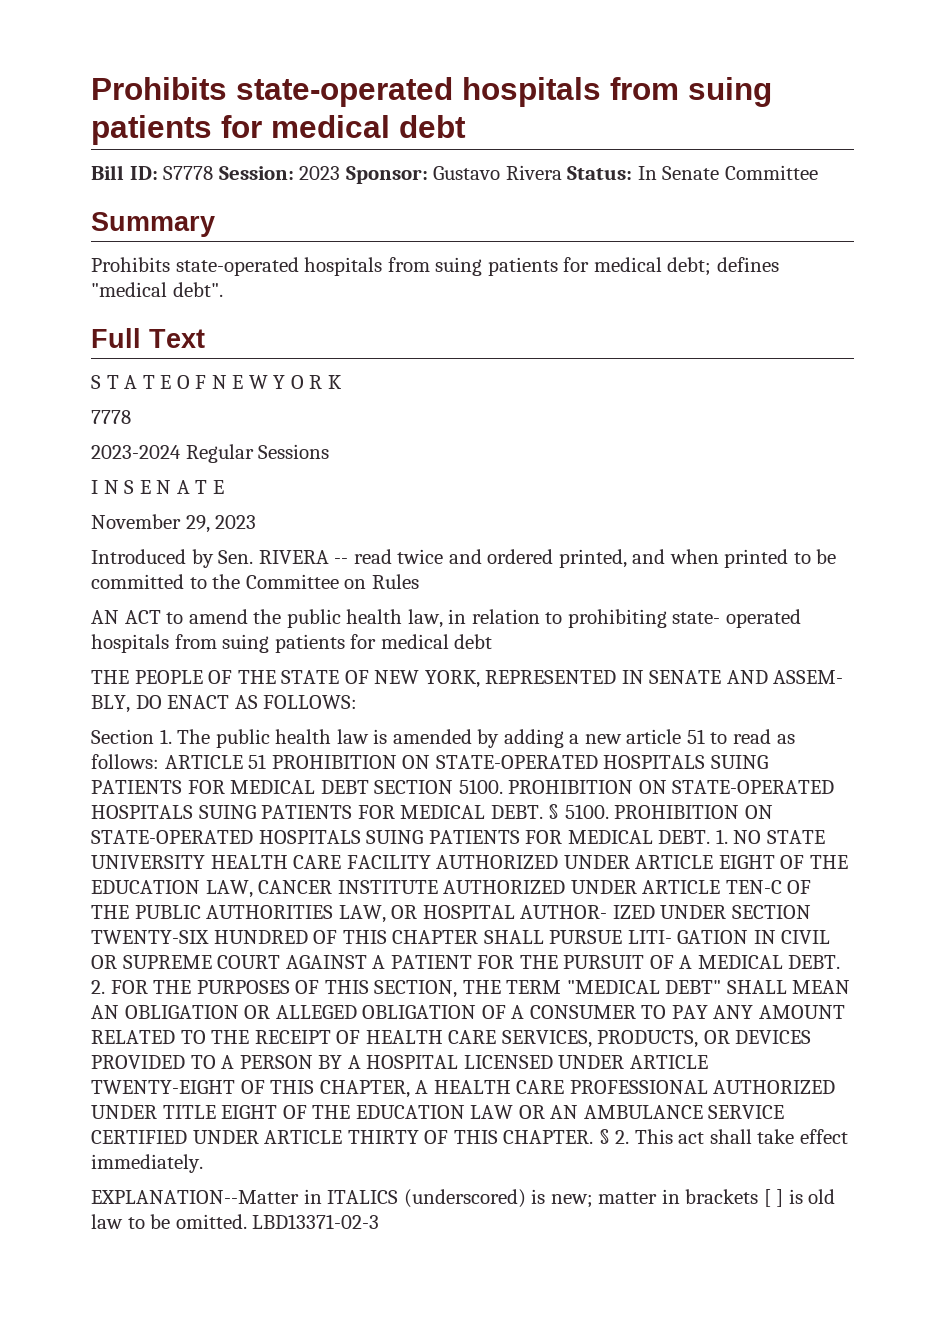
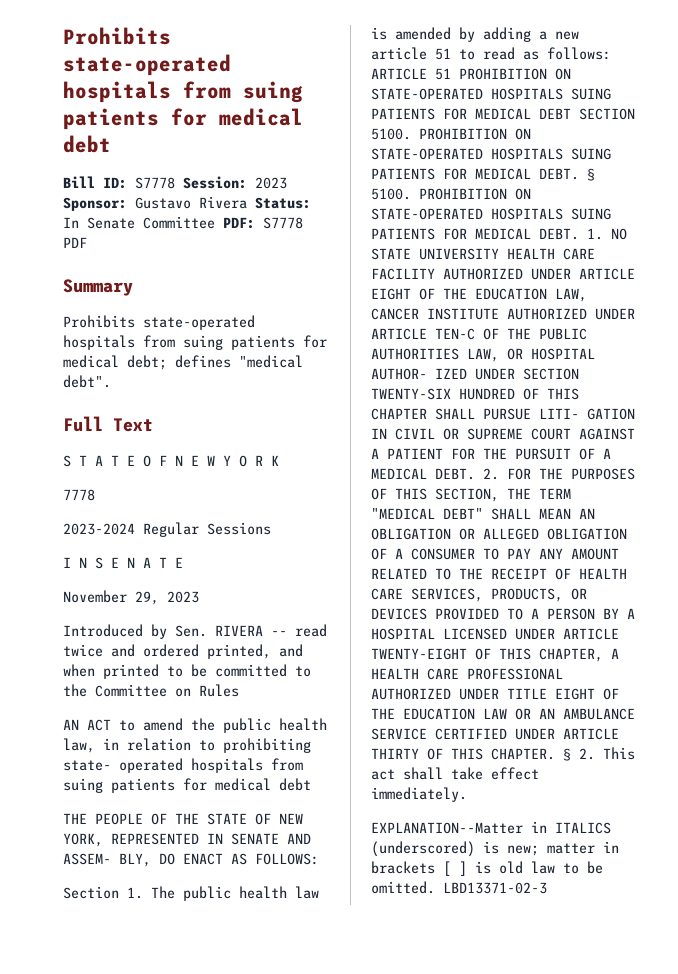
(818, 172) none -> [223,217,303,229] [63,237,87,248] PDF: S7778 PDF

